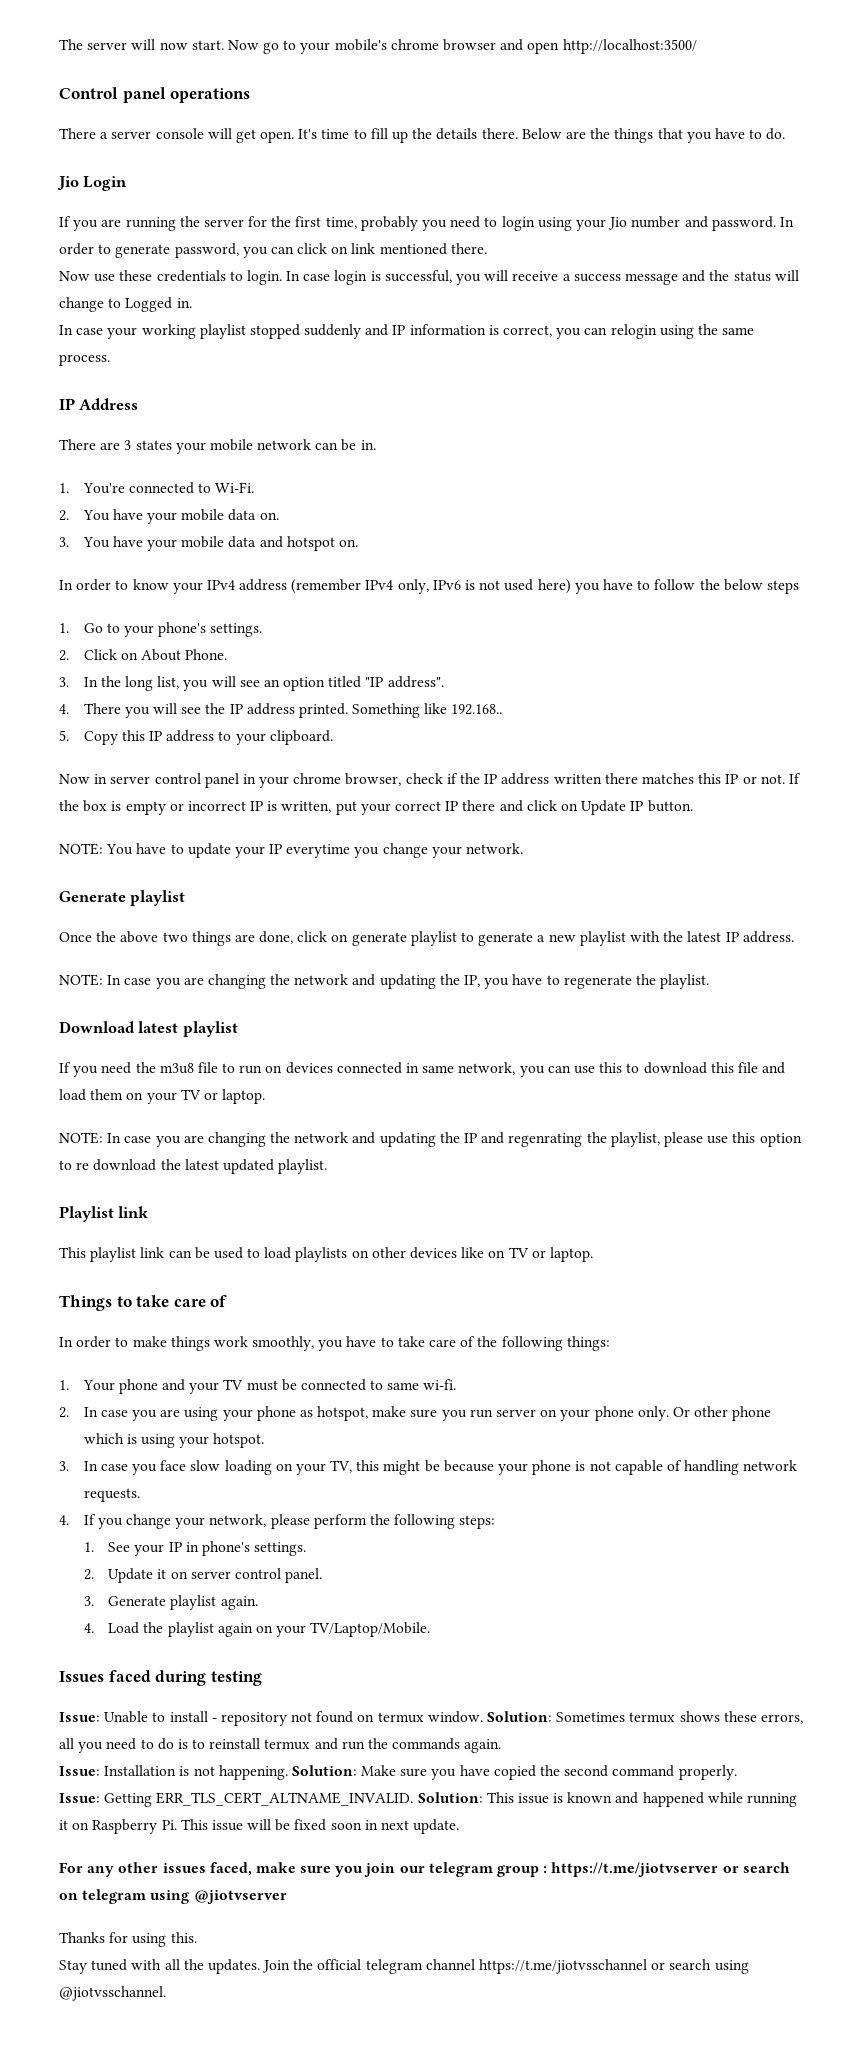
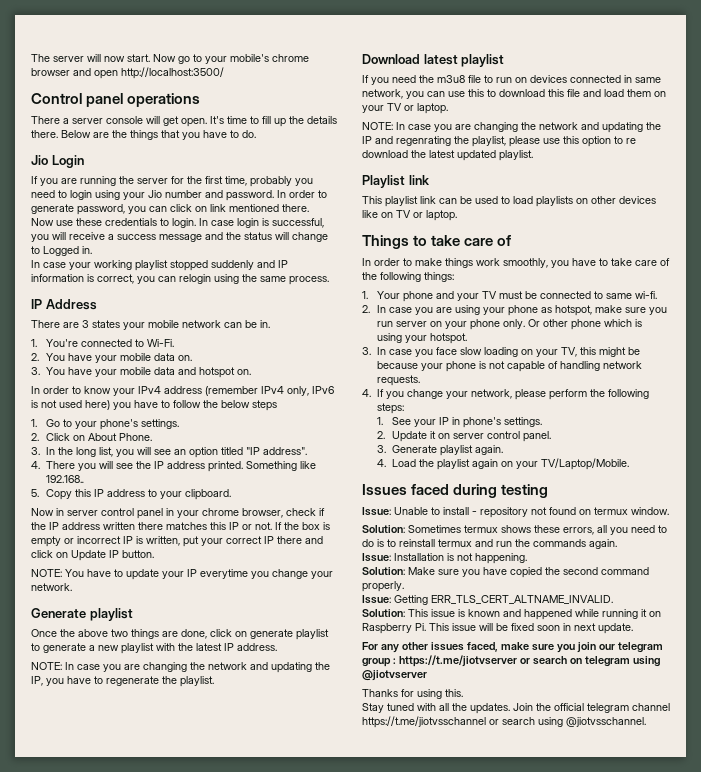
(483, 1717) none -> (669, 511) //
(288, 1772) none -> (527, 558) //
(414, 1799) none -> (613, 599) //

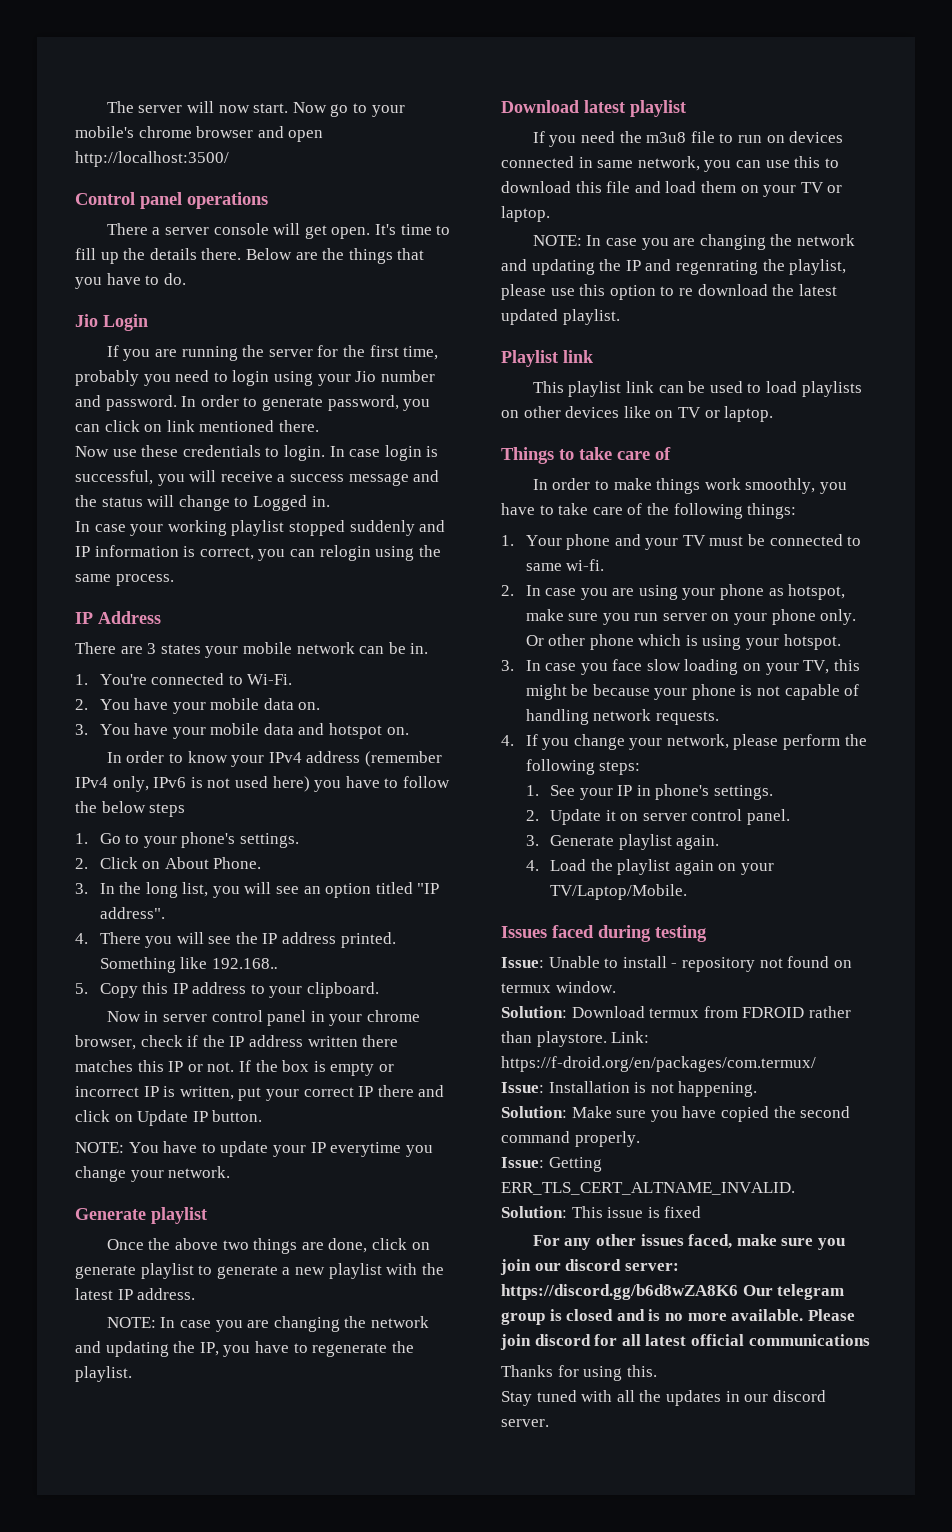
[408,525,667,535] [362,539,617,549] Sometimes termux shows these errors, all you need to do is to reinstall termux and run the commands again. -> [571,1006,851,1018] [501,1031,650,1047] [501,1056,816,1072] Download termux from FDROID rather than playstore. Link: https://f-droid.org/en/packages/com.termux/
[468,609,661,620] [362,623,633,634] known and happened while running it on Raspberry Pi. This issue will be fixed soon in next update. -> [664,1206,702,1218] fixed
[618,642,663,653] [362,655,660,667] [362,670,427,681] telegram group : https://t.me/jiotvserver or search on telegram using @jiotvserver -> [565,1259,679,1271] [501,1284,845,1300] [501,1309,855,1325] [500,1334,870,1350] discord server: https://discord.gg/b6d8wZA8K6 Our telegram group is closed and is no more available. Please join discord for all latest official communications
[470,703,670,714] [362,716,646,728] updates. Join the official telegram channel https://t.me/jiotvsschannel or search using @jiotvsschannel. -> [665,1390,826,1406] [501,1419,549,1427] updates in our discord server.

